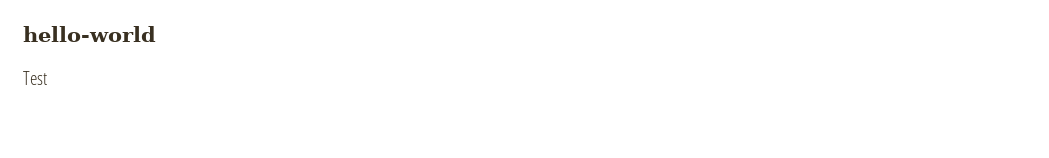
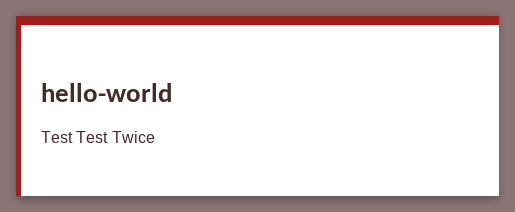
(47, 78) none -> [76,131,155,143] Test Twice

